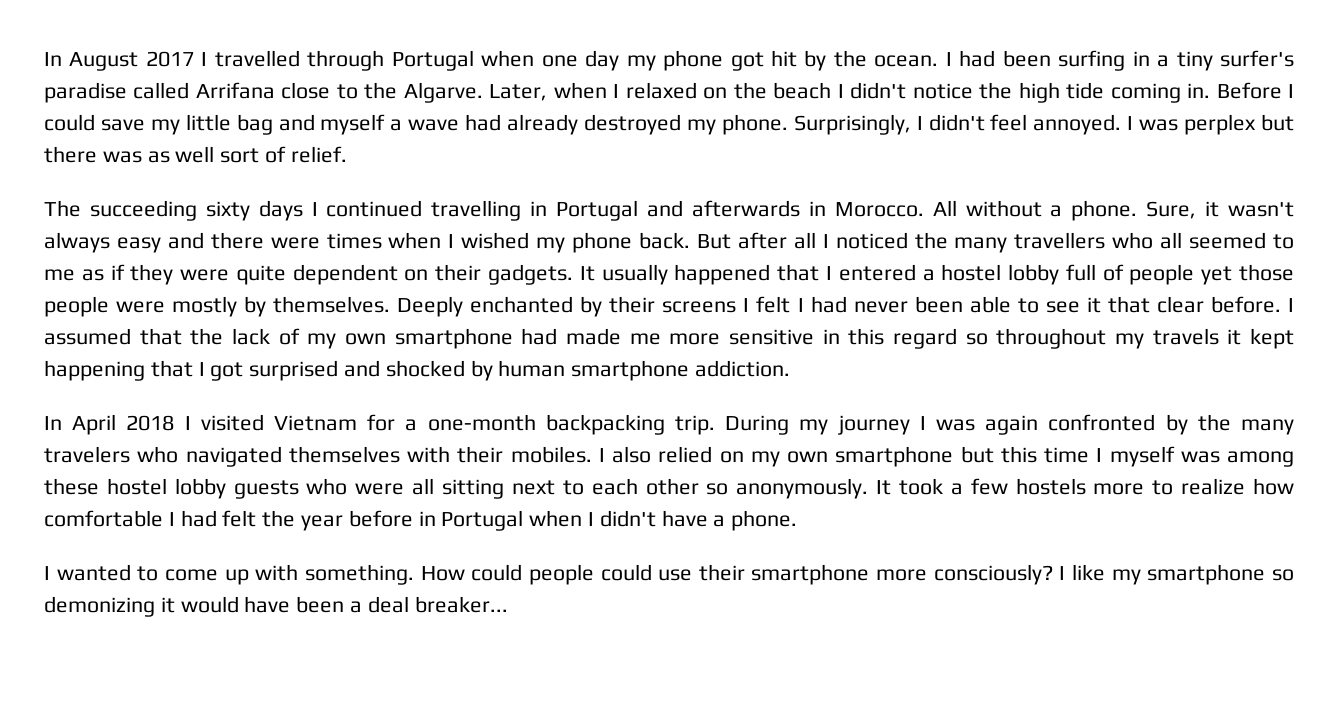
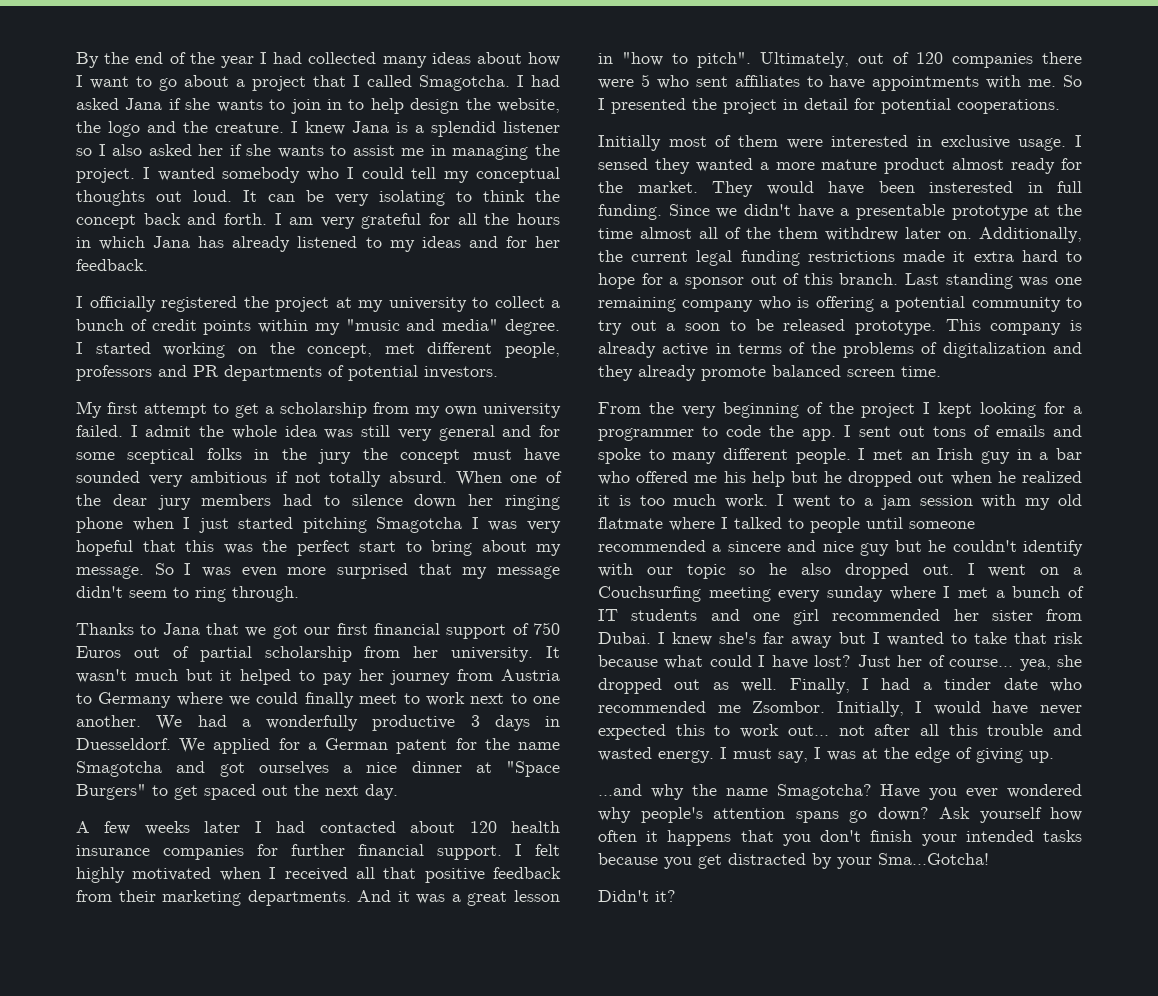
[44,50,1294,71] [44,82,1295,103] [44,114,1295,135] [44,146,347,163] [44,200,1294,221] [44,232,1294,253] [44,264,1294,285] [44,296,1294,317] [44,328,1294,349] [44,360,791,381] [44,414,1295,435] [44,446,1294,467] [44,478,1294,499] [44,510,798,531] [44,564,1294,585] [44,596,508,617] In August 2017 I travelled through Portugal when one day my phone got hit by the ocean. I had been surfing in a tiny surfer's paradise called Arrifana close to the Algarve. Later, when I relaxed on the beach I didn't notice the high tide coming in. Before I could save my little bag and myself a wave had already destroyed my phone. Surprisingly, I didn't feel annoyed. I was perplex but there was as well sort of relief. // The succeeding sixty days I continued travelling in Portugal and afterwards in Morocco. All without a phone. Sure, it wasn't always easy and there were times when I wished my phone back. But after all I noticed the many travellers who all seemed to me as if they were quite dependent on their gadgets. It usually happened that I entered a hostel lobby full of people yet those people were mostly by themselves. Deeply enchanted by their screens I felt I had never been able to see it that clear before. I assumed that the lack of my own smartphone had made me more sensitive in this regard so throughout my travels it kept happening that I got surprised and shocked by human smartphone addiction. // In April 2018 I visited Vietnam for a one-month backpacking trip. During my journey I was again confronted by the many travelers who navigated themselves with their mobiles. I also relied on my own smartphone but this time I myself was among these hostel lobby guests who were all sitting next to each other so anonymously. It took a few hostels more to realize how comfortable I had felt the year before in Portugal when I didn't have a phone. // I wanted to come up with something. How could people could use their smartphone more consciously? I like my smartphone so demonizing it would have been a deal breaker... -> [76,52,560,68] [76,75,560,91] [76,98,560,114] [76,121,560,137] [76,144,560,160] [76,167,560,183] [76,190,560,206] [76,213,560,229] [76,236,560,252] [76,259,148,271] [76,296,560,312] [76,319,560,335] [76,342,560,358] [76,365,498,381] [76,401,561,418] [76,425,561,441] [76,448,561,464] [76,471,562,487] [76,494,560,510] [76,517,561,533] [76,540,561,556] [76,563,560,579] [76,586,299,602] [76,622,560,639] [76,646,560,662] [76,669,561,685] [76,692,561,708] [76,715,560,731] [76,738,560,754] [76,761,560,777] [76,784,398,800] [76,821,561,835] [76,844,560,860] [76,867,561,883] [76,890,560,906] [598,52,1082,68] [598,74,1082,91] [598,98,1060,114] [598,135,1082,151] [598,158,1082,174] [598,181,1082,197] [598,204,1082,220] [598,227,1082,243] [598,250,1082,266] [598,273,1082,289] [598,296,1082,312] [598,319,1082,335] [598,342,1082,358] [598,365,941,381] [598,402,1082,418] [598,425,1082,441] [598,448,1082,464] [598,471,1082,487] [598,494,1082,510] [598,517,975,533] [598,540,1083,556] [598,563,1082,579] [598,586,1084,602] [598,609,1082,625] [598,632,1083,648] [598,655,1082,671] [598,678,1082,694] [598,701,1082,717] [598,724,1082,740] [598,747,1054,763] [598,784,1082,800] [598,807,1082,823] [598,830,1082,846] [598,853,989,869] [598,890,676,902] By the end of the year I had collected many ideas about how I want to go about a project that I called Smagotcha. I had asked Jana if she wants to join in to help design the website, the logo and the creature. I knew Jana is a splendid listener so I also asked her if she wants to assist me in managing the project. I wanted somebody who I could tell my conceptual thoughts out loud. It can be very isolating to think the concept back and forth. I am very grateful for all the hours in which Jana has already listened to my ideas and for her feedback. // I officially registered the project at my university to collect a bunch of credit points within my "music and media" degree. I started working on the concept, met different people, professors and PR departments of potential investors. // My first attempt to get a scholarship from my own university failed. I admit the whole idea was still very general and for some sceptical folks in the jury the concept must have sounded very ambitious if not totally absurd. When one of the dear jury members had to silence down her ringing phone when I just started pitching Smagotcha I was very hopeful that this was the perfect start to bring about my message. So I was even more surprised that my message didn't seem to ring through. // Thanks to Jana that we got our first financial support of 750 Euros out of partial scholarship from her university. It wasn't much but it helped to pay her journey from Austria to Germany where we could finally meet to work next to one another. We had a wonderfully productive 3 days in Duesseldorf. We applied for a German patent for the name Smagotcha and got ourselves a nice dinner at "Space Burgers" to get spaced out the next day. // A few weeks later I had contacted about 120 health insurance companies for further financial support. I felt highly motivated when I received all that positive feedback from their marketing departments. And it was a great lesson in "how to pitch". Ultimately, out of 120 companies there were 5 who sent affiliates to have appointments with me. So I presented the project in detail for potential cooperations. // Initially most of them were interested in exclusive usage. I sensed they wanted a more mature product almost ready for the market. They would have been insterested in full funding. Since we didn't have a presentable prototype at the time almost all of the them withdrew later on. Additionally, the current legal funding restrictions made it extra hard to hope for a sponsor out of this branch. Last standing was one remaining company who is offering a potential community to try out a soon to be released prototype. This company is already active in terms of the problems of digitalization and they already promote balanced screen time. // From the very beginning of the project I kept looking for a programmer to code the app. I sent out tons of emails and spoke to many different people. I met an Irish guy in a bar who offered me his help but he dropped out when he realized it is too much work. I went to a jam session with my old flatmate where I talked to people until someone recommended a sincere and nice guy but he couldn't identify with our topic so he also dropped out. I went on a Couchsurfing meeting every sunday where I met a bunch of IT students and one girl recommended her sister from Dubai. I knew she's far away but I wanted to take that risk because what could I have lost? Just her of course... yea, she dropped out as well. Finally, I had a tinder date who recommended me Zsombor. Initially, I would have never expected this to work out... not after all this trouble and wasted energy. I must say, I was at the edge of giving up. // ...and why the name Smagotcha? Have you ever wondered why people's attention spans go down? Ask yourself how often it happens that you don't finish your intended tasks because you get distracted by your Sma...Gotcha! // Didn't it?

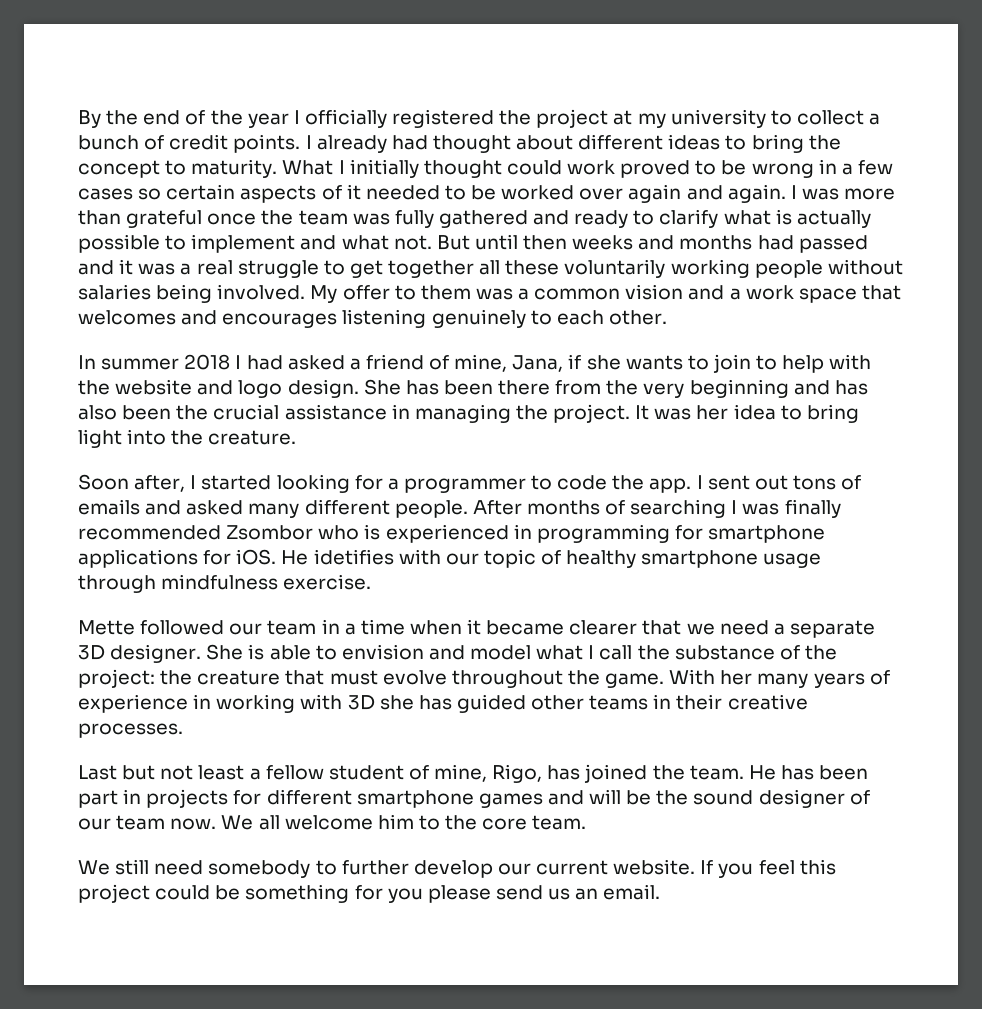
[273,52,560,68] [76,75,560,91] [76,98,560,114] [76,121,560,137] [76,144,560,160] [76,167,560,183] [76,190,560,206] [76,213,560,229] [76,236,560,252] [76,259,148,271] [76,296,83,308] had collected many ideas about how I want to go about a project that I called Smagotcha. I had asked Jana if she wants to join in to help design the website, the logo and the creature. I knew Jana is a splendid listener so I also asked her if she wants to assist me in managing the project. I wanted somebody who I could tell my conceptual thoughts out loud. It can be very isolating to think the concept back and forth. I am very grateful for all the hours in which Jana has already listened to my ideas and for her feedback. // I -> (300, 117) none
[203,319,560,335] [76,342,560,358] [76,365,498,381] [76,401,561,418] [76,425,561,441] [76,448,561,464] [76,471,562,487] [76,494,560,510] [76,517,561,533] [76,540,561,556] [76,563,560,579] [76,586,299,602] [76,622,560,639] [76,646,560,662] [76,669,561,685] [76,692,561,708] [76,715,560,731] [76,738,560,754] [76,761,560,777] [76,784,398,800] [76,821,561,835] [76,844,560,860] [76,867,561,883] [76,890,560,906] [598,52,1082,68] [598,74,1082,91] [598,98,1060,114] [598,135,1082,151] [598,158,1082,174] [598,181,1082,197] [598,204,1082,220] [598,227,1082,243] [598,250,1082,266] [598,273,1082,289] [598,296,1082,312] [598,319,1082,335] [598,342,1082,358] [598,365,941,381] [598,402,973,418] points within my "music and media" degree. I started working on the concept, met different people, professors and PR departments of potential investors. // My first attempt to get a scholarship from my own university failed. I admit the whole idea was still very general and for some sceptical folks in the jury the concept must have sounded very ambitious if not totally absurd. When one of the dear jury members had to silence down her ringing phone when I just started pitching Smagotcha I was very hopeful that this was the perfect start to bring about my message. So I was even more surprised that my message didn't seem to ring through. // Thanks to Jana that we got our first financial support of 750 Euros out of partial scholarship from her university. It wasn't much but it helped to pay her journey from Austria to Germany where we could finally meet to work next to one another. We had a wonderfully productive 3 days in Duesseldorf. We applied for a German patent for the name Smagotcha and got ourselves a nice dinner at "Space Burgers" to get spaced out the next day. // A few weeks later I had contacted about 120 health insurance companies for further financial support. I felt highly motivated when I received all that positive feedback from their marketing departments. And it was a great lesson in "how to pitch". Ultimately, out of 120 companies there were 5 who sent affiliates to have appointments with me. So I presented the project in detail for potential cooperations. // Initially most of them were interested in exclusive usage. I sensed they wanted a more mature product almost ready for the market. They would have been insterested in full funding. Since we didn't have a presentable prototype at the time almost all of the them withdrew later on. Additionally, the current legal funding restrictions made it extra hard to hope for a sponsor out of this branch. Last standing was one remaining company who is offering a potential community to try out a soon to be released prototype. This company is already active in terms of the problems of digitalization and they already promote balanced screen time. // From the very beginning of the project I kept -> [233,134,841,153] [78,159,893,178] [78,184,896,203] [78,209,871,228] [78,234,868,253] [78,259,903,278] [78,284,901,303] [78,309,667,328] [78,354,872,373] [78,379,868,398] [78,404,859,423] [78,429,297,448] [78,474,272,492] points. I already had thought about different ideas to bring the concept to maturity. What I initially thought could work proved to be wrong in a few cases so certain aspects of it needed to be worked over again and again. I was more than grateful once the team was fully gathered and ready to clarify what is actually possible to implement and what not. But until then weeks and months had passed and it was a real struggle to get together all these voluntarily working people without salaries being involved. My offer to them was a common vision and a work space that welcomes and encourages listening genuinely to each other. // In summer 2018 I had asked a friend of mine, Jana, if she wants to join to help with the website and logo design. She has been there from the very beginning and has also been the crucial assistance in managing the project. It was her idea to bring light into the creature. // Soon after, I started
[598,448,665,464] spoke to -> [186,500,244,515] asked
[858,448,1082,464] [598,471,1082,487] [598,494,1082,510] [598,517,975,533] [598,540,1083,556] [598,563,1082,579] [598,586,1084,602] [598,609,1082,625] [598,632,1083,648] [598,655,1082,671] [598,678,1082,694] [598,701,1082,717] [598,724,1082,740] [598,747,1054,763] [598,784,1082,800] [598,807,1082,823] [598,830,1082,846] [598,853,989,869] [598,890,676,902] I met an Irish guy in a bar who offered me his help but he dropped out when he realized it is too much work. I went to a jam session with my old flatmate where I talked to people until someone recommended a sincere and nice guy but he couldn't identify with our topic so he also dropped out. I went on a Couchsurfing meeting every sunday where I met a bunch of IT students and one girl recommended her sister from Dubai. I knew she's far away but I wanted to take that risk because what could I have lost? Just her of course... yea, she dropped out as well. Finally, I had a tinder date who recommended me Zsombor. Initially, I would have never expected this to work out... not after all this trouble and wasted energy. I must say, I was at the edge of giving up. // ...and why the name Smagotcha? Have you ever wondered why people's attention spans go down? Ask yourself how often it happens that you don't finish your intended tasks because you get distracted by your Sma...Gotcha! // Didn't it? -> [472,499,841,518] [78,524,826,543] [78,549,822,568] [78,574,372,593] [78,619,875,638] [78,644,837,663] [78,669,890,688] [78,694,808,713] [78,723,183,738] [78,764,869,783] [78,789,870,808] [78,814,587,830] [78,859,836,878] [78,884,661,903] After months of searching I was finally recommended Zsombor who is experienced in programming for smartphone applications for iOS. He idetifies with our topic of healthy smartphone usage through mindfulness exercise. // Mette followed our team in a time when it became clearer that we need a separate 3D designer. She is able to envision and model what I call the substance of the project: the creature that must evolve throughout the game. With her many years of experience in working with 3D she has guided other teams in their creative processes. // Last but not least a fellow student of mine, Rigo, has joined the team. He has been part in projects for different smartphone games and will be the sound designer of our team now. We all welcome him to the core team. // We still need somebody to further develop our current website. If you feel this project could be something for you please send us an email.

